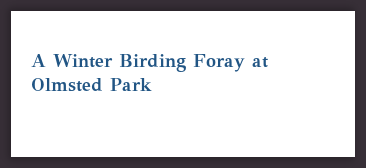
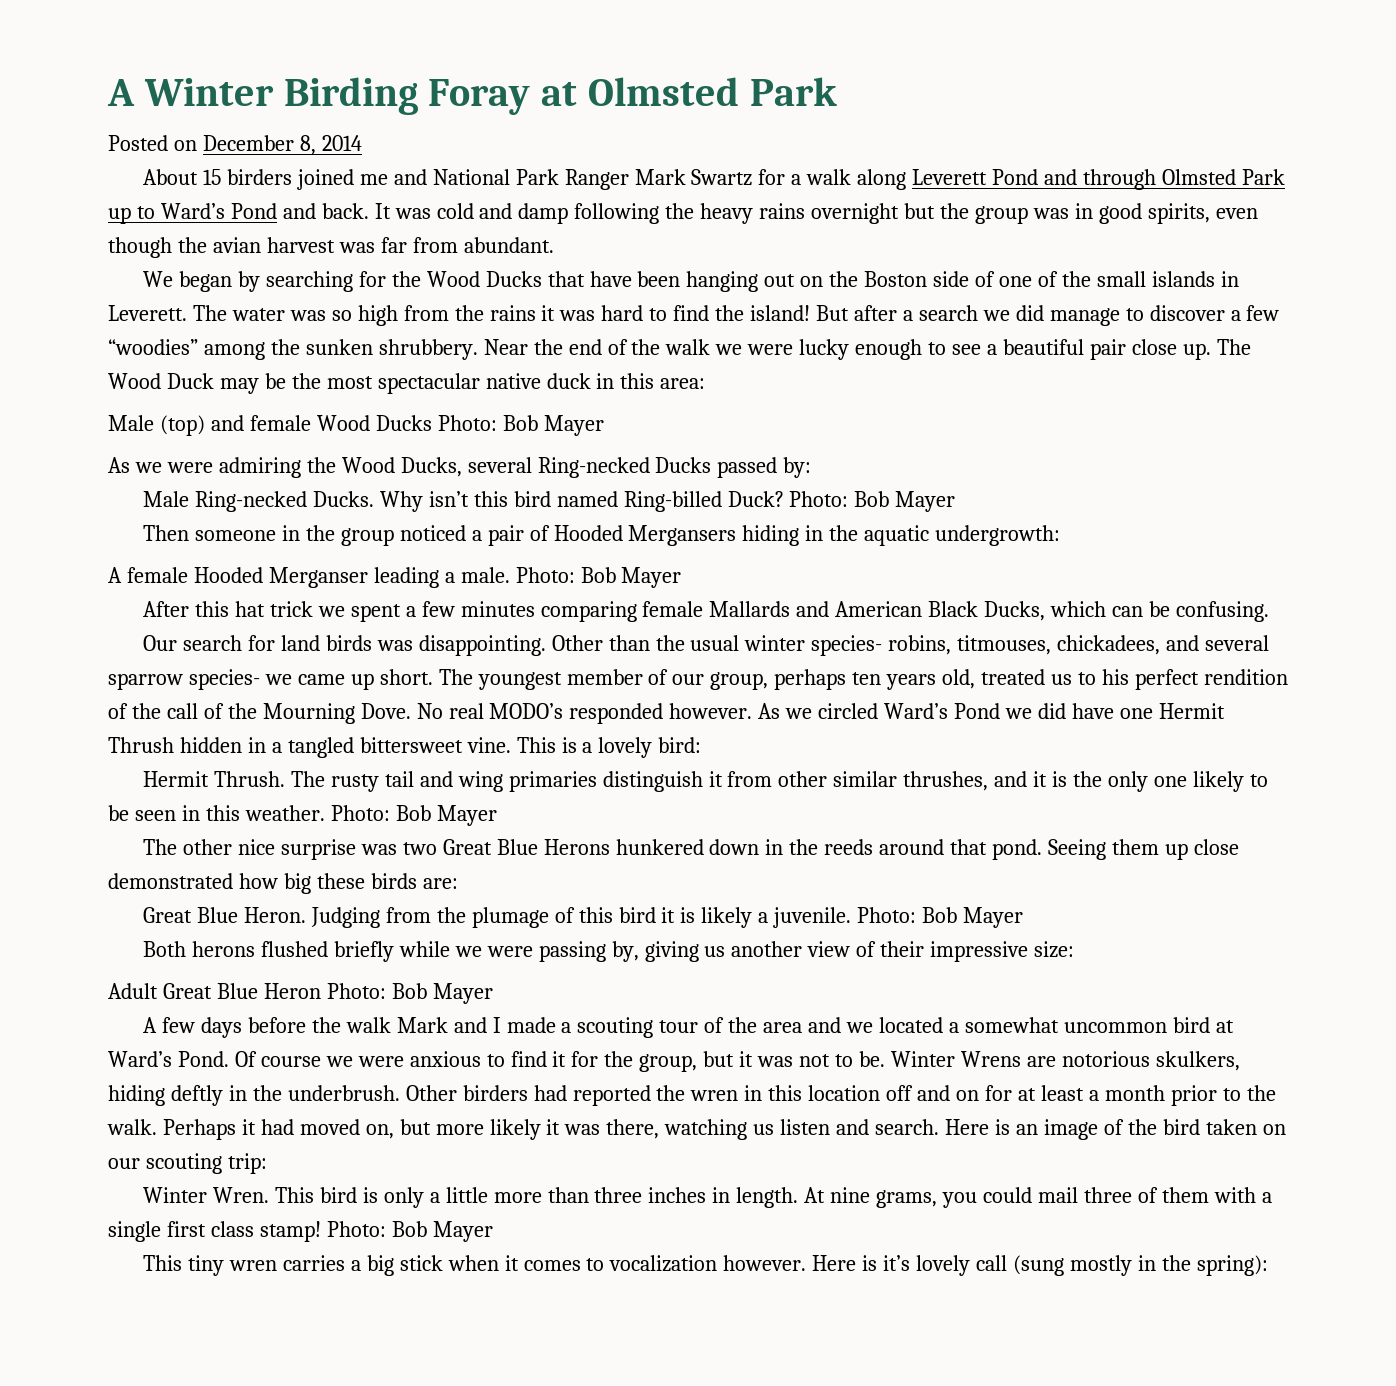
(152, 84) none -> [108,135,362,155] [143,169,1285,190] [108,203,1258,224] [108,237,554,258] [143,271,1239,292] [108,305,1280,326] [108,339,1251,360] [108,373,706,394] [108,415,604,436] [108,457,812,478] [143,491,956,512] [143,525,1061,546] [108,567,682,588] [143,601,1269,622] [143,635,1270,656] [108,669,1288,690] [108,703,1225,724] [108,737,702,758] [143,771,1268,792] [108,805,497,826] [143,839,1239,860] [108,873,458,894] [143,907,1024,928] [143,941,1075,962] [108,983,493,1004] [143,1017,1234,1038] [108,1051,1240,1072] [108,1085,1276,1106] [107,1119,1286,1140] [108,1153,267,1174] [143,1187,1272,1208] [108,1221,493,1242] [143,1255,1268,1276] // Posted on December 8, 2014 // About 15 birders joined me and National Park Ranger Mark Swartz for a walk along Leverett Pond and through Olmsted Park up to Ward’s Pond and back. It was cold and damp following the heavy rains overnight but the group was in good spirits, even though the avian harvest was far from abundant. // We began by searching for the Wood Ducks that have been hanging out on the Boston side of one of the small islands in Leverett. The water was so high from the rains it was hard to find the island! But after a search we did manage to discover a few “woodies” among the sunken shrubbery. Near the end of the walk we were lucky enough to see a beautiful pair close up. The Wood Duck may be the most spectacular native duck in this area: // Male (top) and female Wood Ducks Photo: Bob Mayer // As we were admiring the Wood Ducks, several Ring-necked Ducks passed by: // Male Ring-necked Ducks. Why isn’t this bird named Ring-billed Duck? Photo: Bob Mayer // Then someone in the group noticed a pair of Hooded Mergansers hiding in the aquatic undergrowth: // A female Hooded Merganser leading a male. Photo: Bob Mayer // After this hat trick we spent a few minutes comparing female Mallards and American Black Ducks, which can be confusing. // Our search for land birds was disappointing. Other than the usual winter species- robins, titmouses, chickadees, and several sparrow species- we came up short. The youngest member of our group, perhaps ten years old, treated us to his perfect rendition of the call of the Mourning Dove. No real MODO’s responded however. As we circled Ward’s Pond we did have one Hermit Thrush hidden in a tangled bittersweet vine. This is a lovely bird: // Hermit Thrush. The rusty tail and wing primaries distinguish it from other similar thrushes, and it is the only one likely to be seen in this weather. Photo: Bob Mayer // The other nice surprise was two Great Blue Herons hunkered down in the reeds around that pond. Seeing them up close demonstrated how big these birds are: // Great Blue Heron. Judging from the plumage of this bird it is likely a juvenile. Photo: Bob Mayer // Both herons flushed briefly while we were passing by, giving us another view of their impressive size: // Adult Great Blue Heron Photo: Bob Mayer // A few days before the walk Mark and I made a scouting tour of the area and we located a somewhat uncommon bird at Ward’s Pond. Of course we were anxious to find it for the group, but it was not to be. Winter Wrens are notorious skulkers, hiding deftly in the underbrush. Other birders had reported the wren in this location off and on for at least a month prior to the walk. Perhaps it had moved on, but more likely it was there, watching us listen and search. Here is an image of the bird taken on our scouting trip: // Winter Wren. This bird is only a little more than three inches in length. At nine grams, you could mail three of them with a single first class stamp! Photo: Bob Mayer // This tiny wren carries a big stick when it comes to vocalization however. Here is it’s lovely call (sung mostly in the spring):

